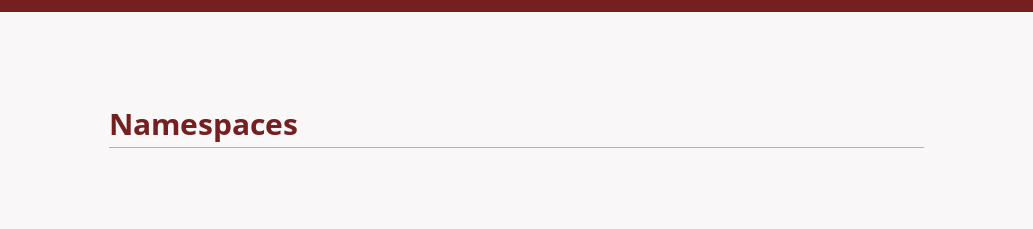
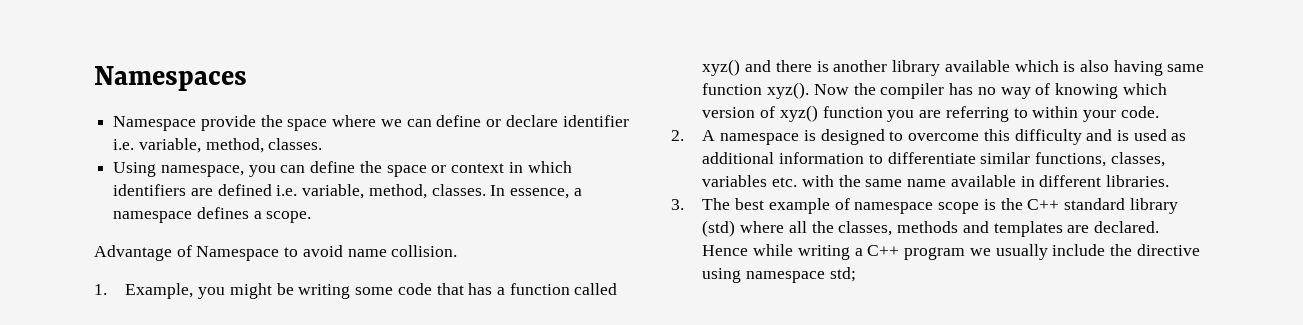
(298, 128) none -> [113,115,629,131] [113,138,323,153] [113,161,572,177] [113,184,582,199] [113,207,312,223] [94,245,458,261] [94,283,618,299] [702,59,1205,76] [702,82,1167,99] [702,105,1159,122] [671,129,1187,145] [702,152,1165,167] [702,175,1170,187] [671,198,1178,214] [702,220,1160,237] [702,244,1200,260] [702,267,856,283] // Namespace provide the space where we can define or declare identifier i.e. variable, method, classes. // Using namespace, you can define the space or context in which identifiers are defined i.e. variable, method, classes. In essence, a namespace defines a scope. // Advantage of Namespace to avoid name collision. // 1. Example, you might be writing some code that has a function called xyz() and there is another library available which is also having same function xyz(). Now the compiler has no way of knowing which version of xyz() function you are referring to within your code. // 2. A namespace is designed to overcome this difficulty and is used as additional information to differentiate similar functions, classes, variables etc. with the same name available in different libraries. // 3. The best example of namespace scope is the C++ standard library (std) where all the classes, methods and templates are declared. Hence while writing a C++ program we usually include the directive using namespace std;

